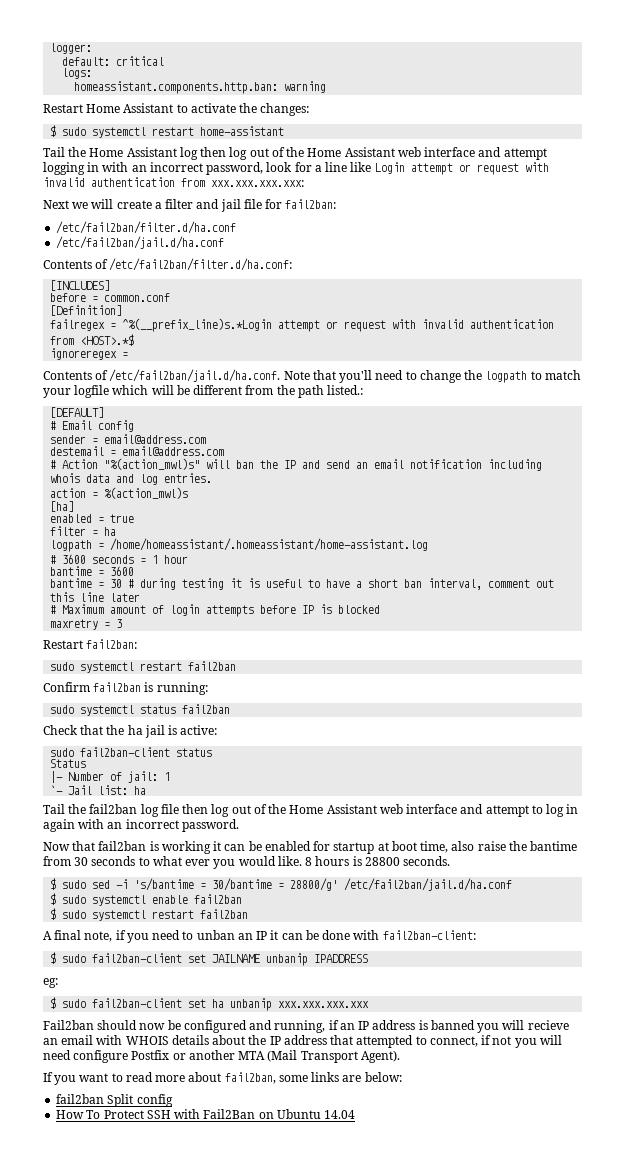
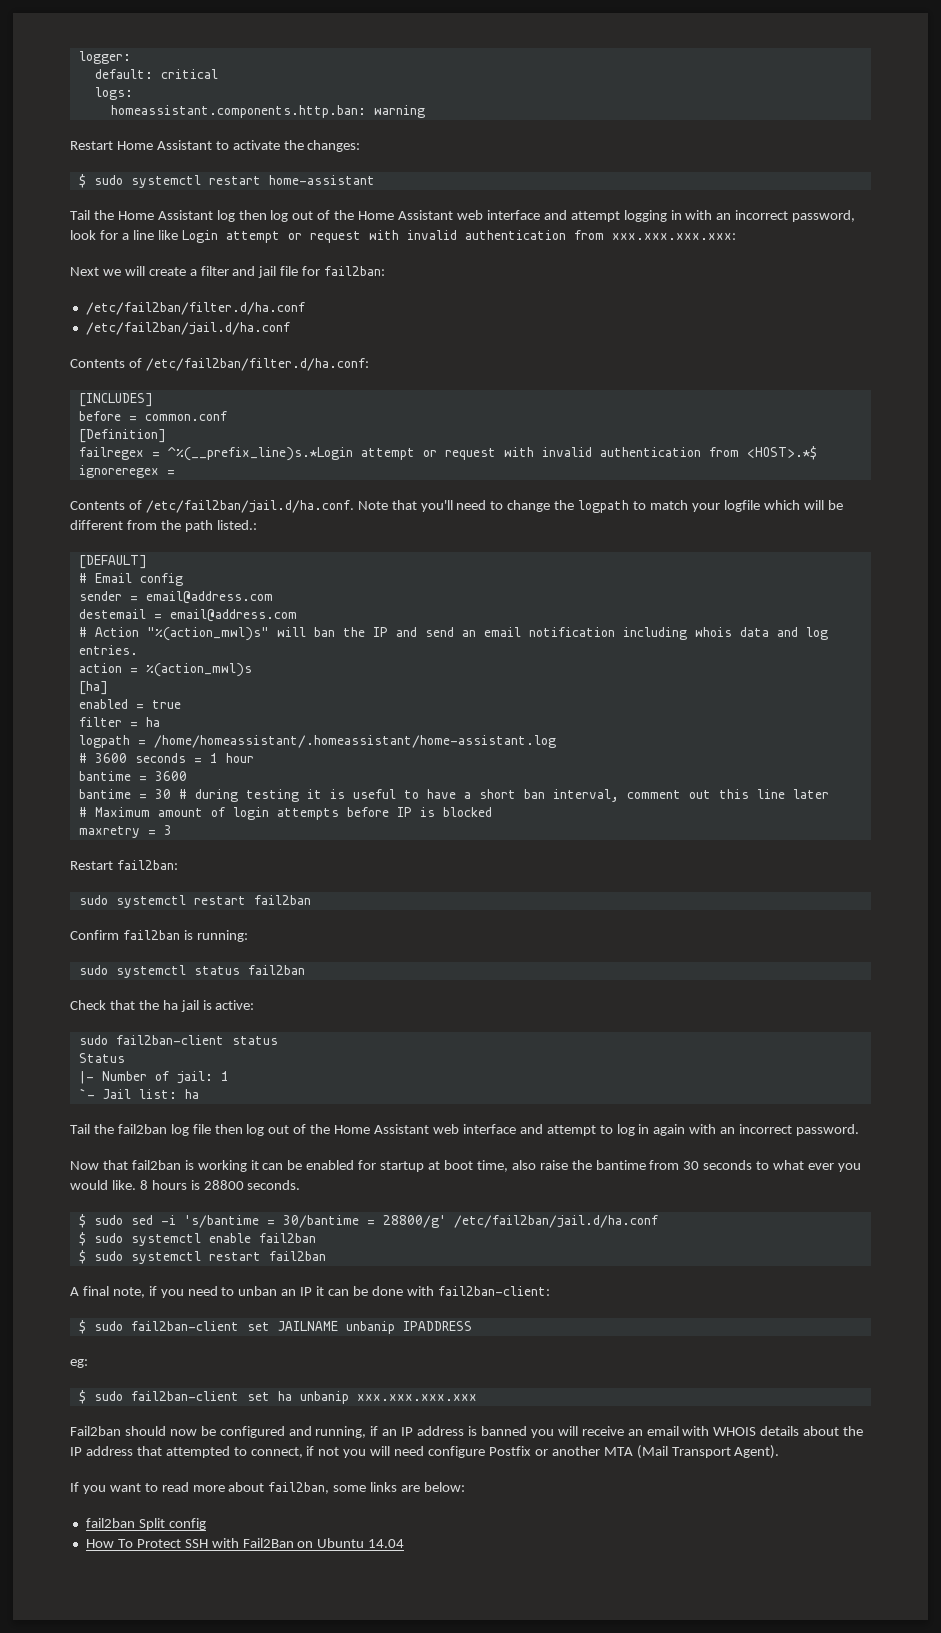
[527,1020,569,1030] recieve -> [581,1426,624,1436] receive

